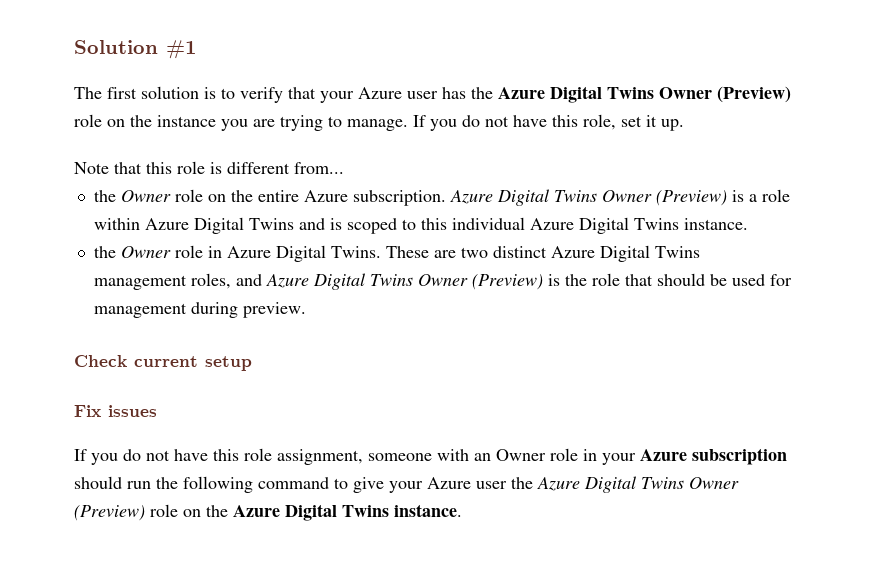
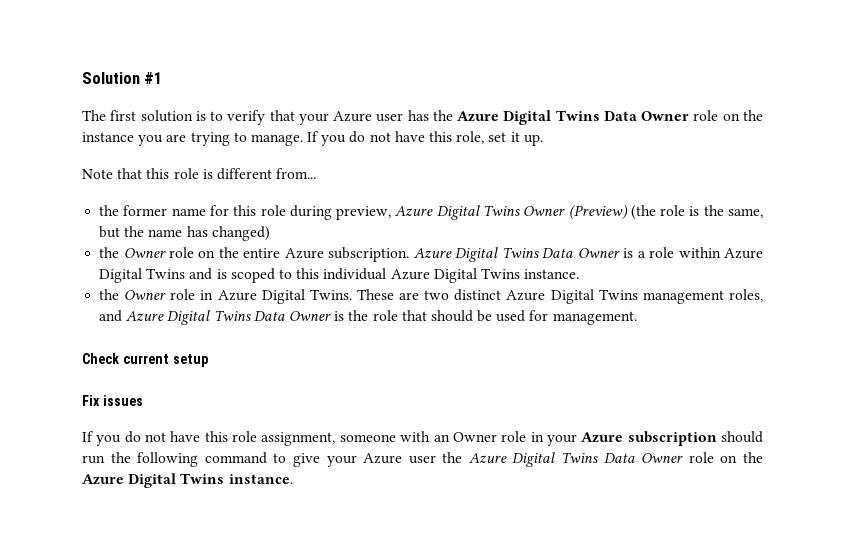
[659,86,791,103] Owner (Preview) -> [603,111,690,121] Data Owner
(344, 168) none -> [99,205,763,220] [99,226,270,241] // the former name for this role during preview, Azure Digital Twins Owner (Preview) (the role is the same, but the name has changed)
[601,189,727,206] Owner (Preview) -> [542,248,620,258] Data Owner
[417,273,543,290] Owner (Preview) -> [253,311,331,321] Data Owner
[93,302,306,318] management during preview. -> [552,311,637,325] management.
[689,476,739,489] [74,505,145,521] Owner (Preview) -> [603,453,684,463] Data Owner

